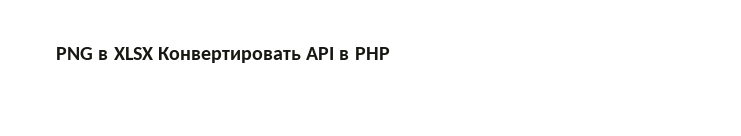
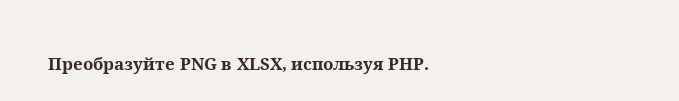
(56, 53) none -> [48,57,175,74] Преобразуйте
[113,47,390,63] XLSX Конвертировать API в PHP -> [236,58,429,74] XLSX, используя PHP.

